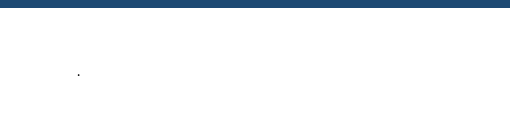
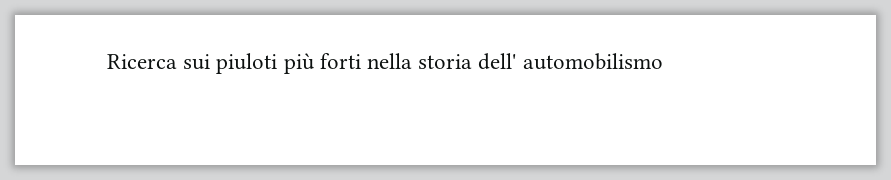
[77,74,80,76] . -> [107,53,663,74] Ricerca sui piuloti più forti nella storia dell' automobilismo

